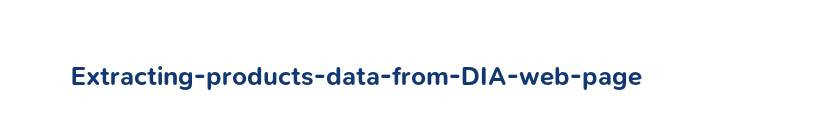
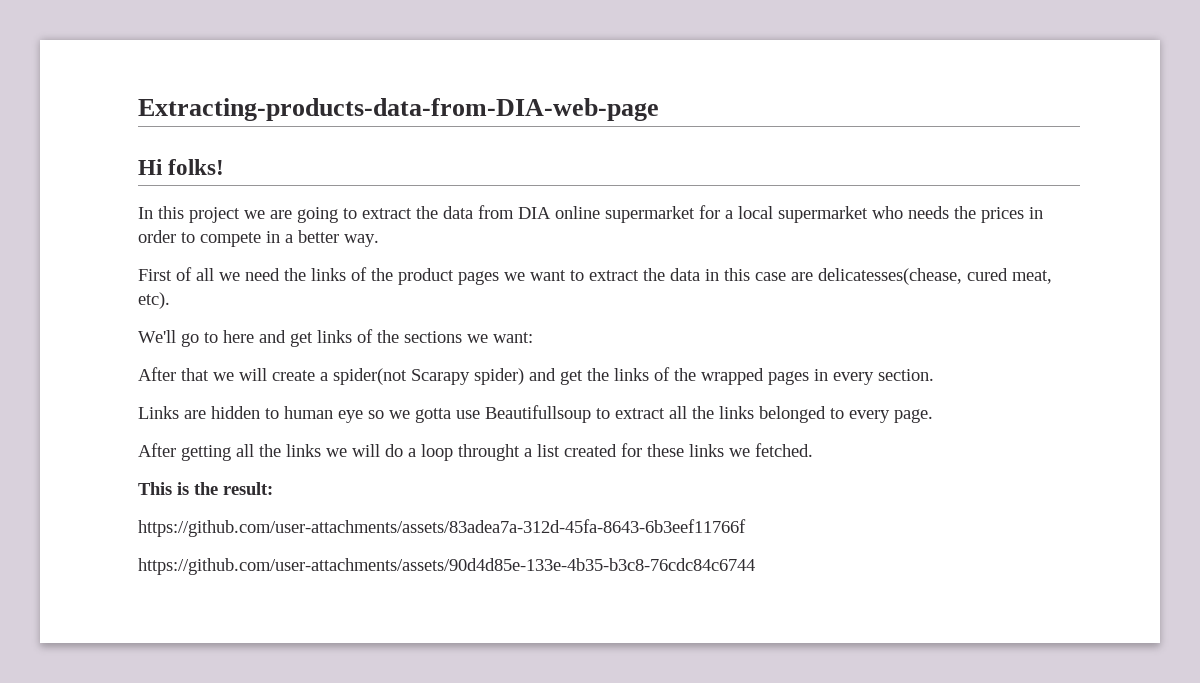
(642, 78) none -> [138,159,225,175] [138,205,1043,223] [138,230,379,247] [138,267,1052,285] [138,292,170,309] [138,329,533,347] [138,367,934,385] [138,405,933,423] [138,443,813,461] [138,482,273,495] [138,519,746,537] [138,558,755,575] // Hi folks! // In this project we are going to extract the data from DIA online supermarket for a local supermarket who needs the prices in order to compete in a better way. // First of all we need the links of the product pages we want to extract the data in this case are delicatesses(chease, cured meat, etc). // We'll go to here and get links of the sections we want: // After that we will create a spider(not Scarapy spider) and get the links of the wrapped pages in every section. // Links are hidden to human eye so we gotta use Beautifullsoup to extract all the links belonged to every page. // After getting all the links we will do a loop throught a list created for these links we fetched. // This is the result: // https://github.com/user-attachments/assets/83adea7a-312d-45fa-8643-6b3eef11766f // https://github.com/user-attachments/assets/90d4d85e-133e-4b35-b3c8-76cdc84c6744

